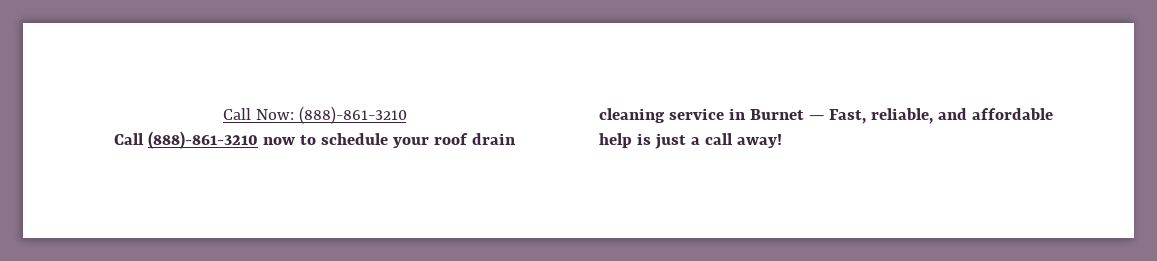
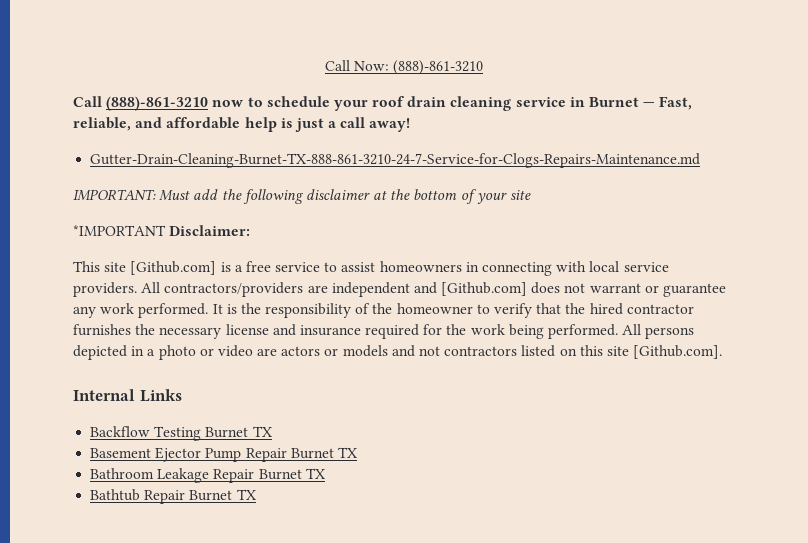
(782, 141) none -> [90,153,701,168] [73,189,532,204] [73,225,251,236] [73,261,669,276] [73,282,727,297] [73,303,694,318] [73,324,695,339] [73,345,723,360] [73,389,182,402] [90,426,272,441] [90,447,357,462] [90,468,325,483] [90,489,256,504] // Gutter-Drain-Cleaning-Burnet-TX-888-861-3210-24-7-Service-for-Clogs-Repairs-Maintenance.md // IMPORTANT: Must add the following disclaimer at the bottom of your site // *IMPORTANT Disclaimer: // This site [Github.com] is a free service to assist homeowners in connecting with local service providers. All contractors/providers are independent and [Github.com] does not warrant or guarantee any work performed. It is the responsibility of the homeowner to verify that the hired contractor furnishes the necessary license and insurance required for the work being performed. All persons depicted in a photo or video are actors or models and not contractors listed on this site [Github.com]. // Internal Links // Backflow Testing Burnet TX // Basement Ejector Pump Repair Burnet TX // Bathroom Leakage Repair Burnet TX // Bathtub Repair Burnet TX

